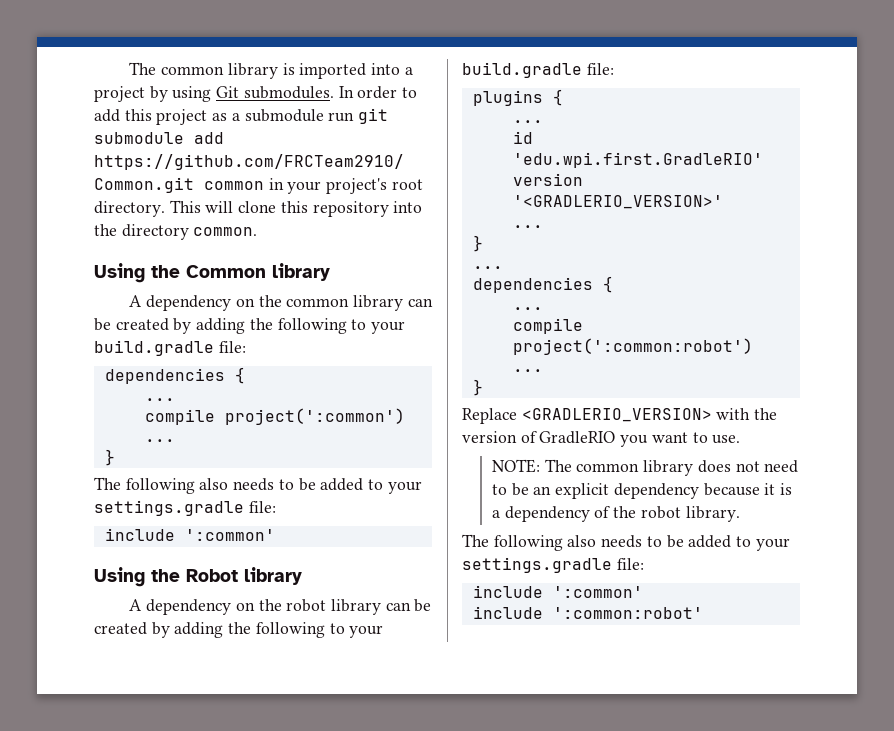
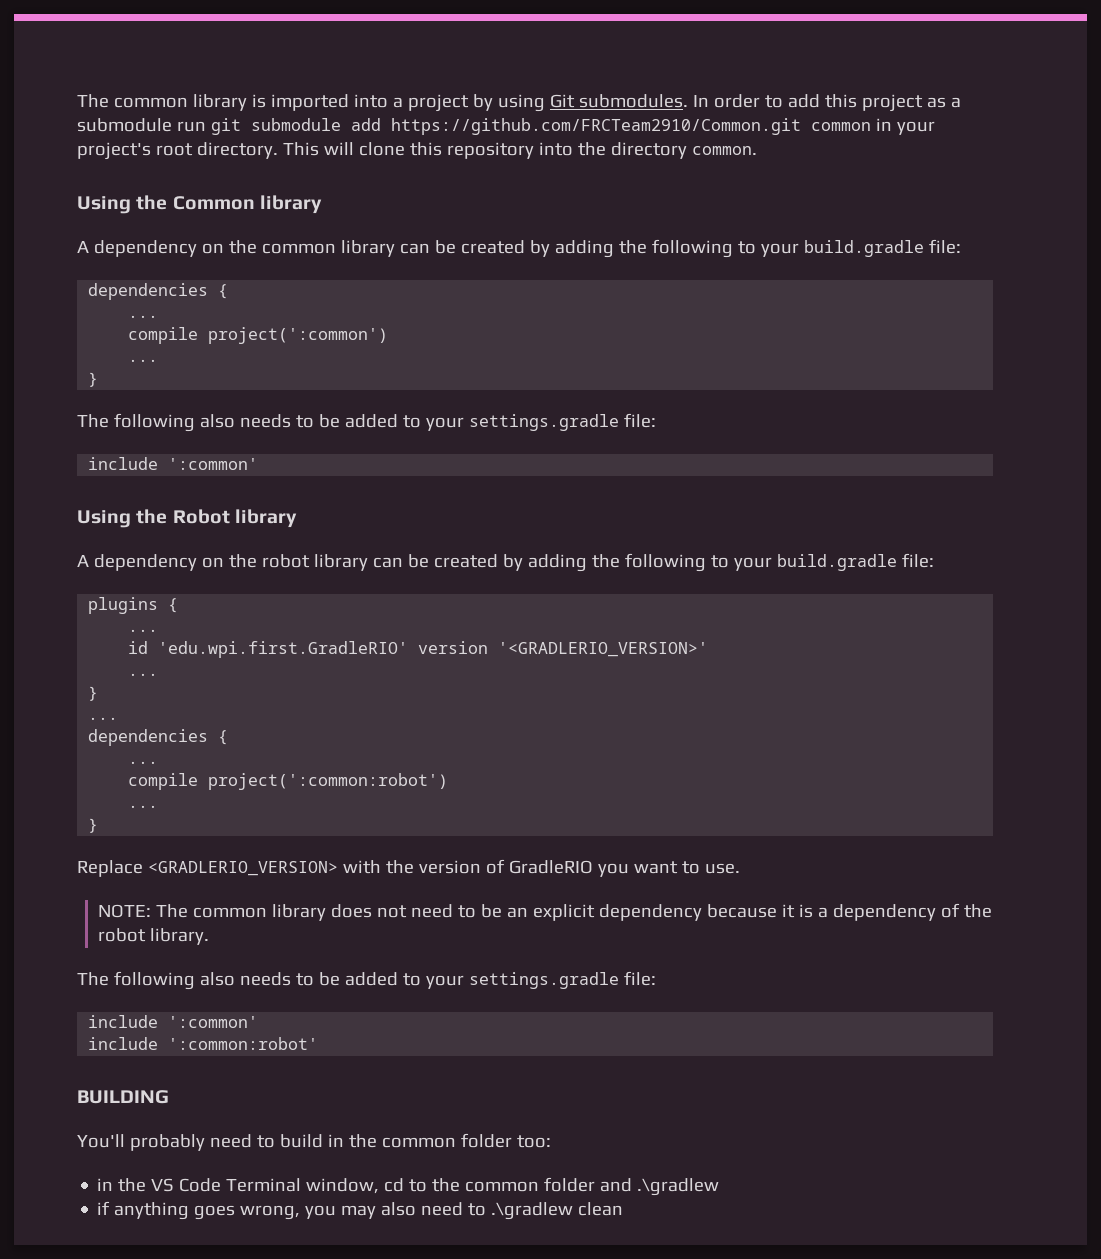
(703, 613) none -> [77,1090,169,1104] [77,1133,551,1151] [97,1177,720,1196] [97,1201,624,1220] // BUILDING // You'll probably need to build in the common folder too: // in the VS Code Terminal window, cd to the common folder and .\gradlew // if anything goes wrong, you may also need to .\gradlew clean

